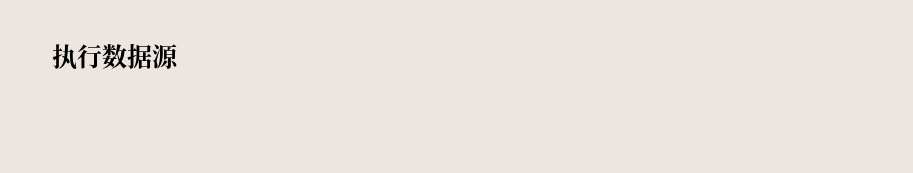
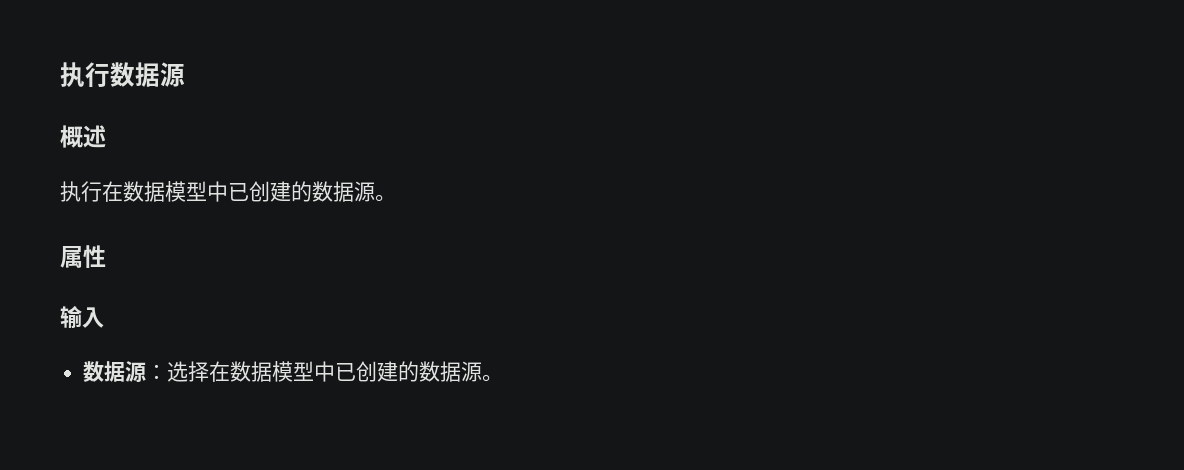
(179, 56) none -> [60,125,106,148] [60,181,396,202] [60,245,106,268] [60,306,104,328] [83,361,504,383] // 概述 // 执行在数据模型中已创建的数据源。 // 属性 // 输入 // 数据源：选择在数据模型中已创建的数据源。

